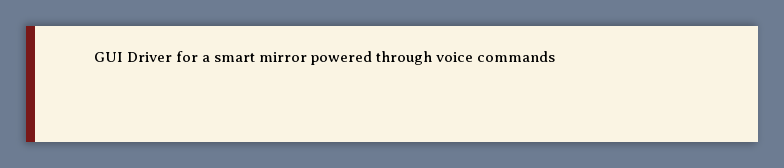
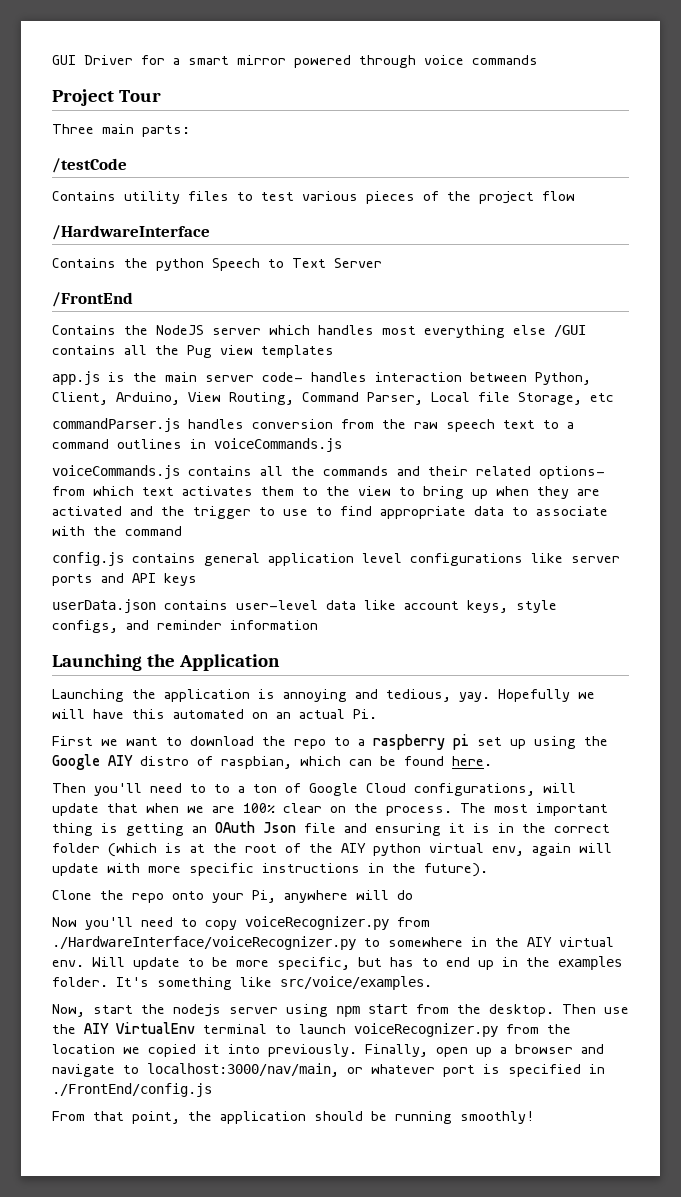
(556, 56) none -> [52,89,161,106] [52,124,190,137] [52,158,127,173] [52,191,575,204] [52,225,210,240] [52,258,382,271] [52,292,133,307] [52,325,586,338] [52,345,334,358] [52,371,591,385] [52,392,614,405] [52,418,574,432] [52,438,342,452] [52,465,605,479] [52,486,600,499] [52,506,608,519] [52,526,182,536] [52,552,620,566] [52,573,197,586] [52,599,557,613] [52,620,318,633] [52,654,280,671] [52,689,595,702] [52,709,377,719] [52,734,608,750] [52,754,492,770] [52,783,576,796] [52,803,608,816] [52,821,610,836] [52,843,612,857] [52,863,488,877] [52,890,413,903] [52,916,430,930] [52,936,614,950] [52,956,622,970] [52,976,432,990] [52,1004,629,1017] [52,1022,571,1037] [52,1044,604,1057] [52,1063,605,1077] [52,1083,212,1097] [52,1111,534,1124] // Project Tour // Three main parts: // /testCode // Contains utility files to test various pieces of the project flow // /HardwareInterface // Contains the python Speech to Text Server // /FrontEnd // Contains the NodeJS server which handles most everything else /GUI contains all the Pug view templates // app.js is the main server code- handles interaction between Python, Client, Arduino, View Routing, Command Parser, Local file Storage, etc // commandParser.js handles conversion from the raw speech text to a command outlines in voiceCommands.js // voiceCommands.js contains all the commands and their related options- from which text activates them to the view to bring up when they are activated and the trigger to use to find appropriate data to associate with the command // config.js contains general application level configurations like server ports and API keys // userData.json contains user-level data like account keys, style configs, and reminder information // Launching the Application // Launching the application is annoying and tedious, yay. Hopefully we will have this automated on an actual Pi. // First we want to download the repo to a raspberry pi set up using the Google AIY distro of raspbian, which can be found here. // Then you'll need to to a ton of Google Cloud configurations, will update that when we are 100% clear on the process. The most important thing is getting an OAuth Json file and ensuring it is in the correct folder (which is at the root of the AIY python virtual env, again will update with more specific instructions in the future). // Clone the repo onto your Pi, anywhere will do // Now you'll need to copy voiceRecognizer.py from ./HardwareInterface/voiceRecognizer.py to somewhere in the AIY virtual env. Will update to be more specific, but has to end up in the examples folder. It's something like src/voice/examples. // Now, start the nodejs server using npm start from the desktop. Then use the AIY VirtualEnv terminal to launch voiceRecognizer.py from the location we copied it into previously. Finally, open up a browser and navigate to localhost:3000/nav/main, or whatever port is specified in ./FrontEnd/config.js // From that point, the application should be running smoothly!

